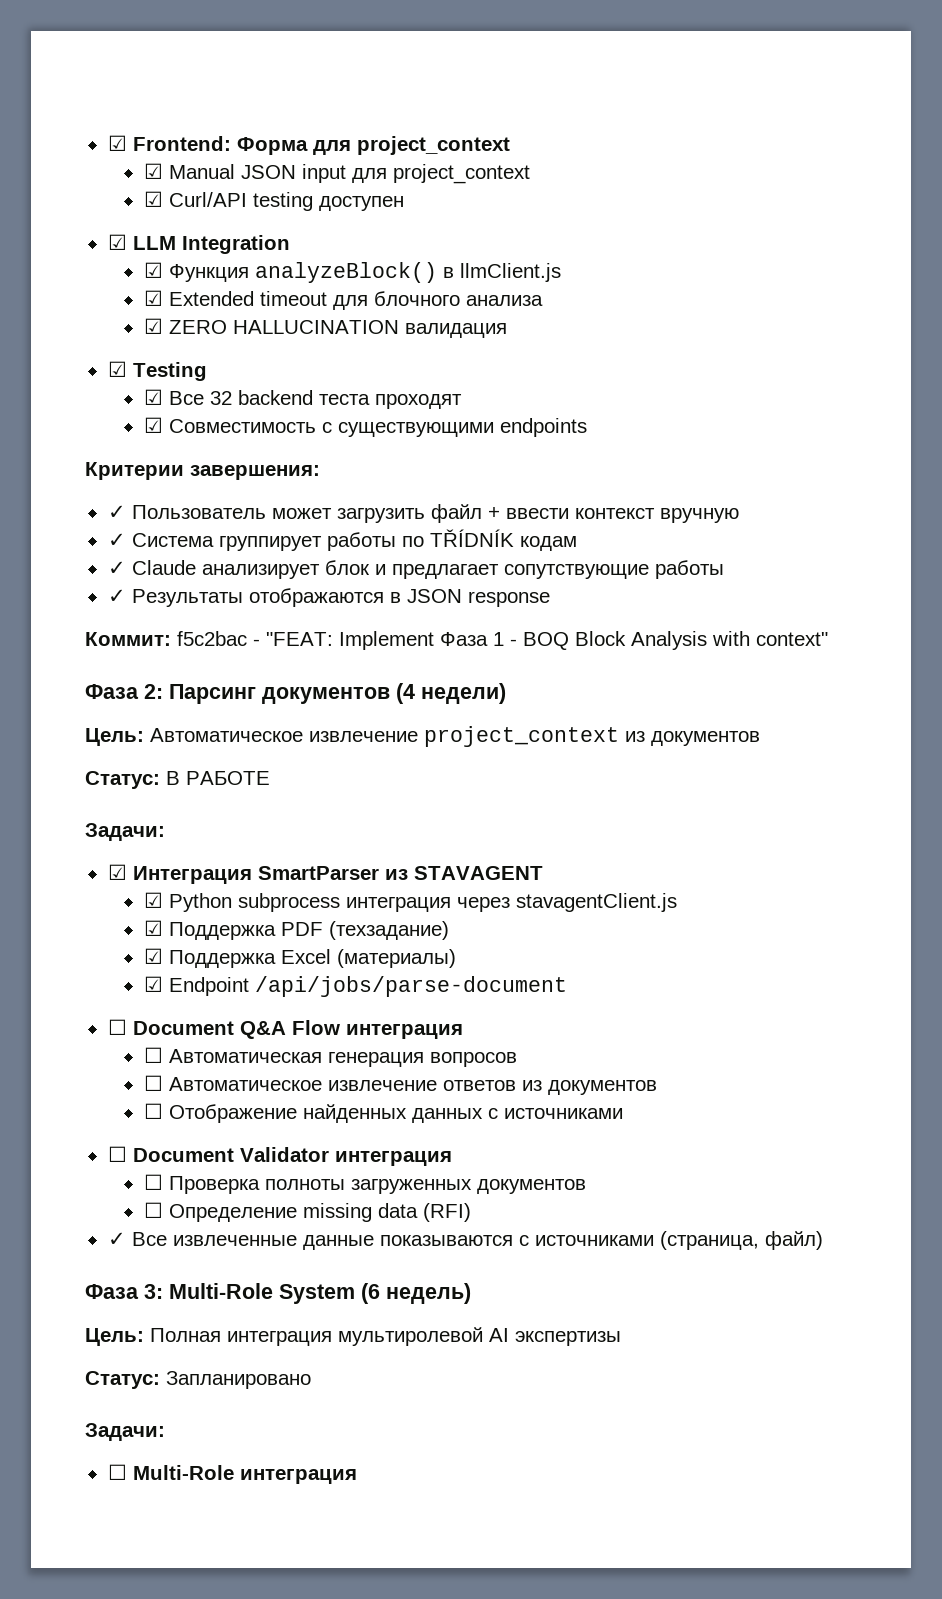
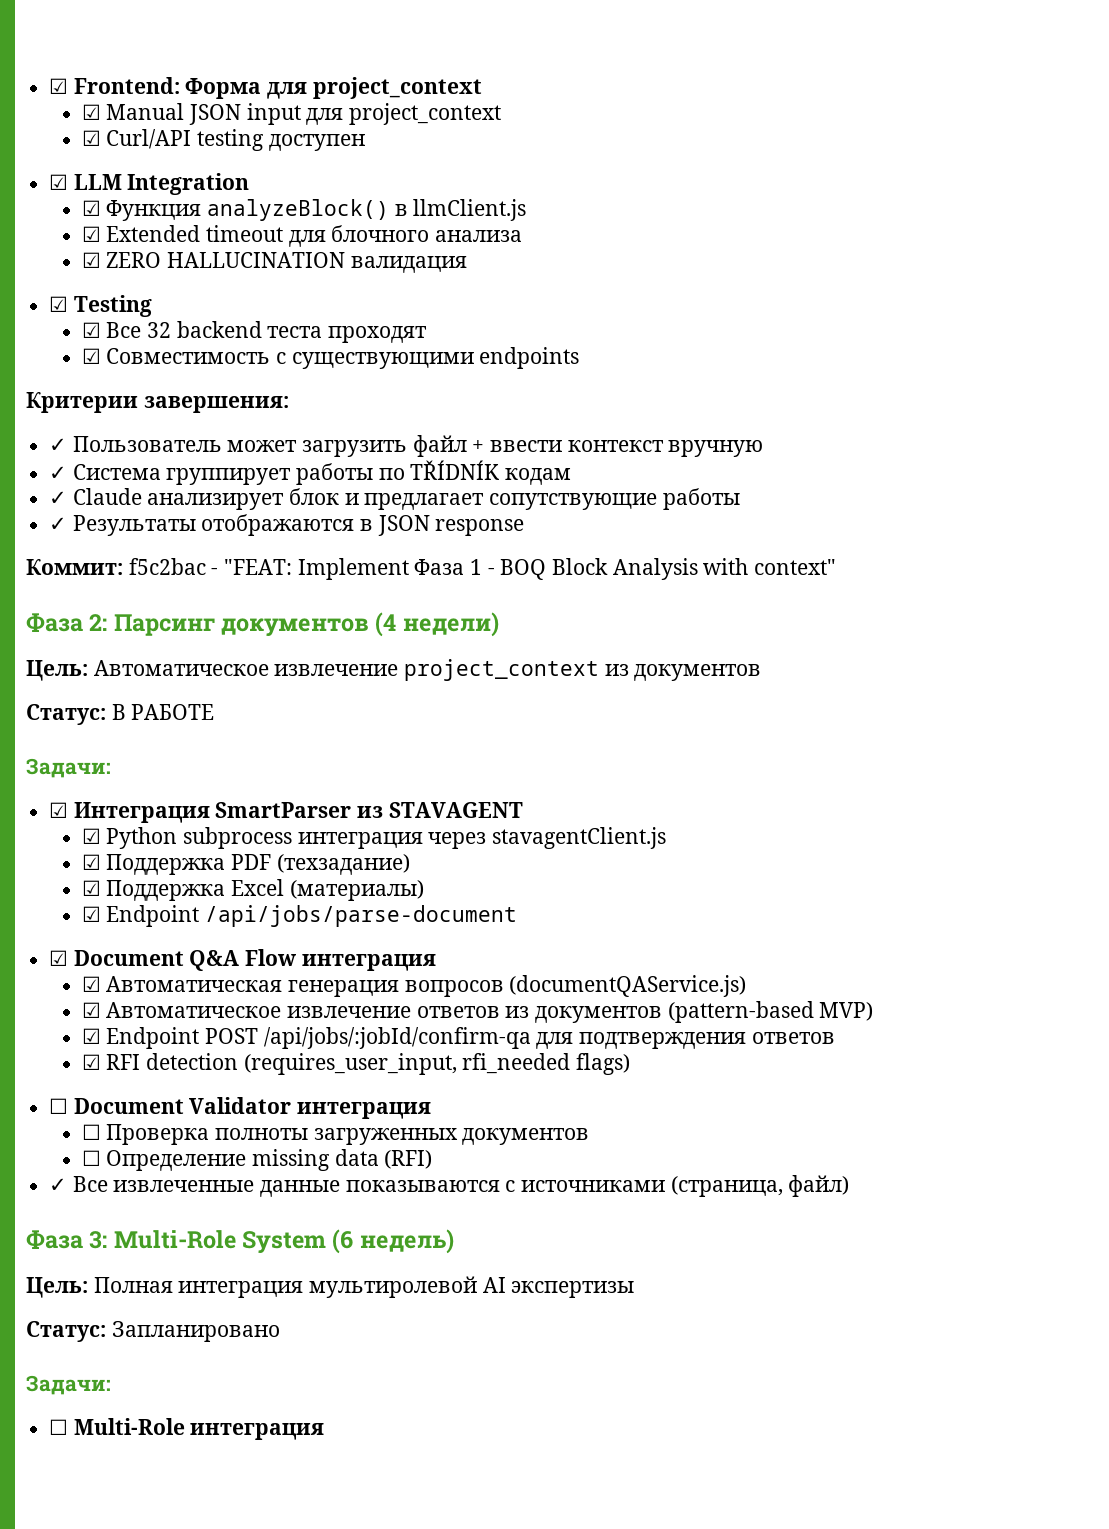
[107,1019,127,1035] ☐ -> [49,950,69,966] ☑
[143,1047,163,1063] ☐ -> [81,976,101,992] ☑
[143,1075,163,1091] // ☐ -> [509,975,747,997] [81,1002,101,1018] (documentQAService.js) // ☑
[143,1103,623,1123] // ☐ Отображение найденных данных с источниками -> [667,1001,874,1023] [81,1027,835,1049] [81,1053,631,1075] (pattern-based MVP) // ☑ Endpoint POST /api/jobs/:jobId/confirm-qa для подтверждения ответов // ☑ RFI detection (requires_user_input, rfi_needed flags)

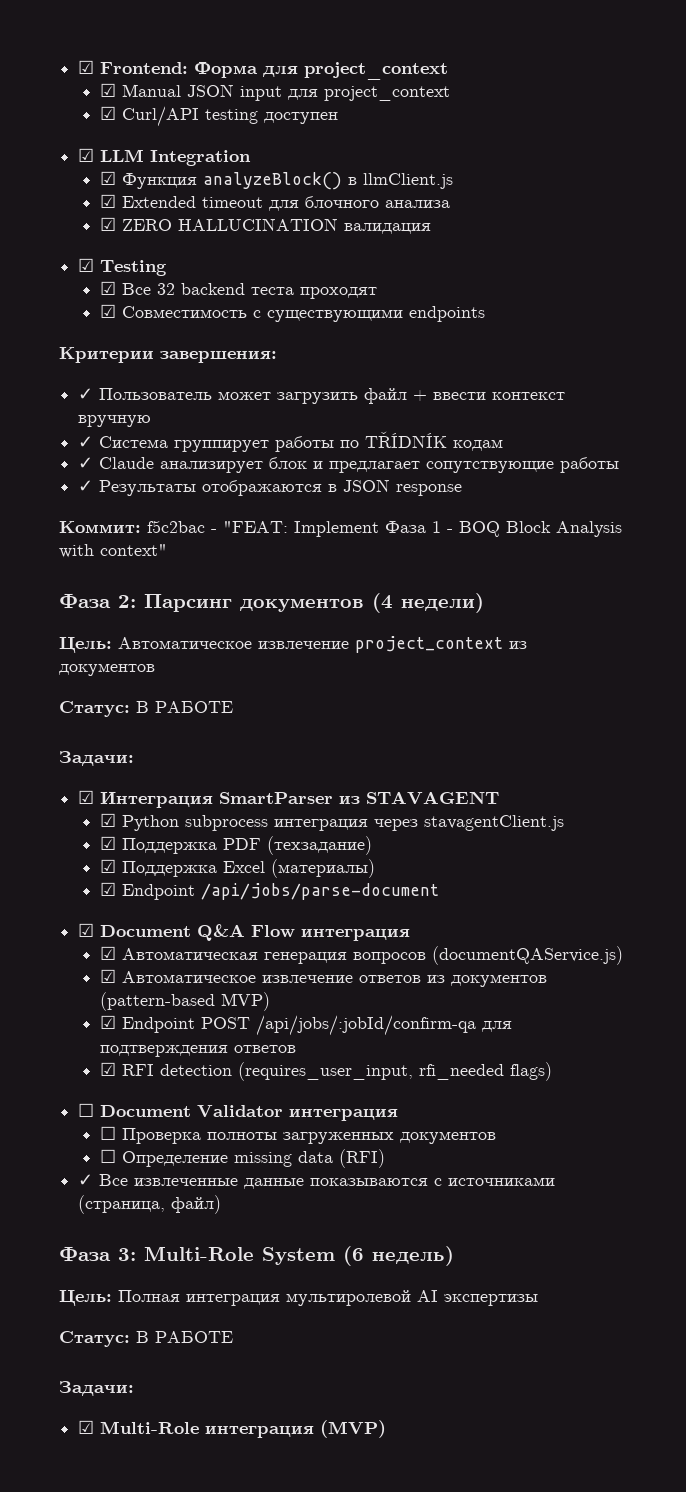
[111,1321,280,1342] [26,1375,111,1395] [49,1419,69,1435] Запланировано // Задачи: // ☐ -> [136,1331,233,1343] [59,1381,134,1396] [78,1420,95,1434] В РАБОТЕ // Задачи: // ☑
(325, 1431) none -> [320,1420,387,1438] (MVP)

